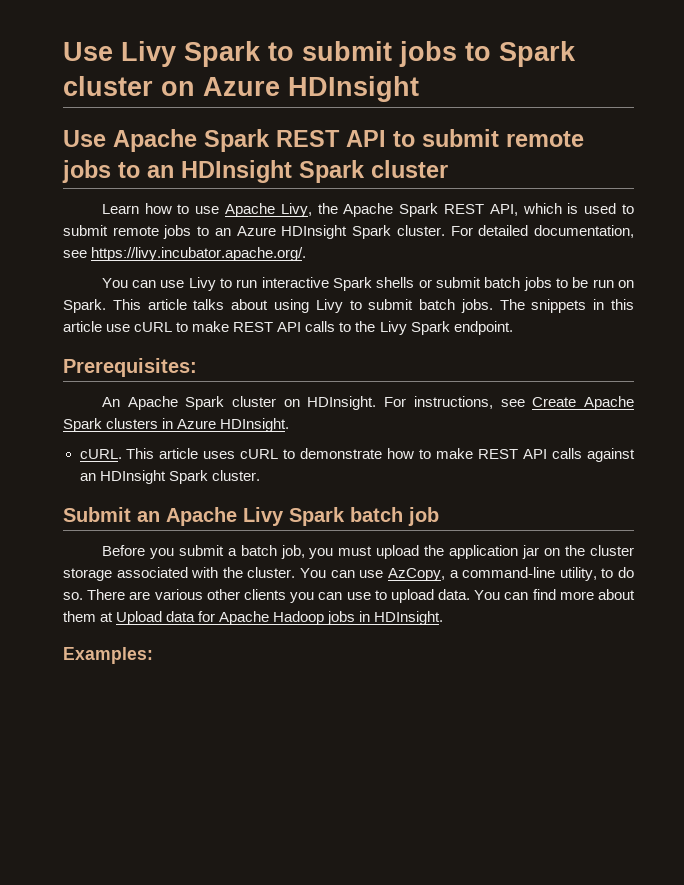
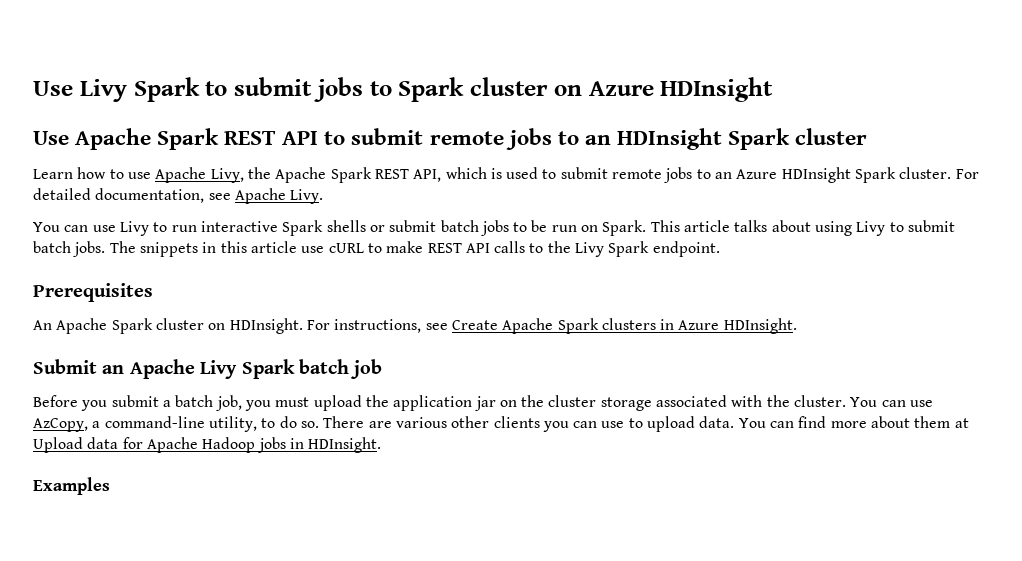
[91,247,307,261] https://livy.incubator.apache.org/. -> [234,188,324,204] Apache Livy.
[63,358,197,377] Prerequisites: -> [33,283,153,302] Prerequisites
[79,448,635,462] [79,470,260,484] // cURL. This article uses cURL to demonstrate how to make REST API calls against an HDInsight Spark cluster. -> (797, 326) none
[63,647,153,664] Examples: -> [33,477,110,495] Examples

